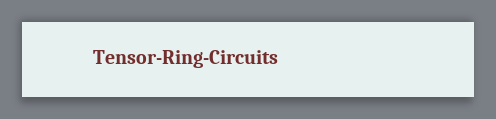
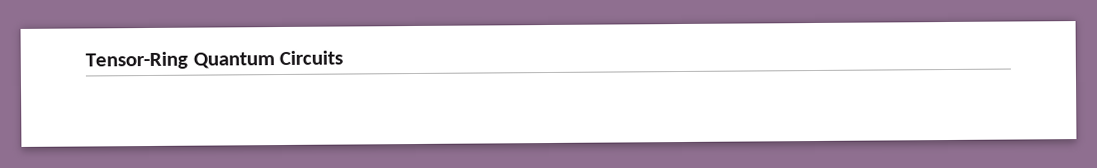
[93,50,278,68] Tensor-Ring-Circuits -> [85,50,344,70] Tensor-Ring Quantum Circuits

